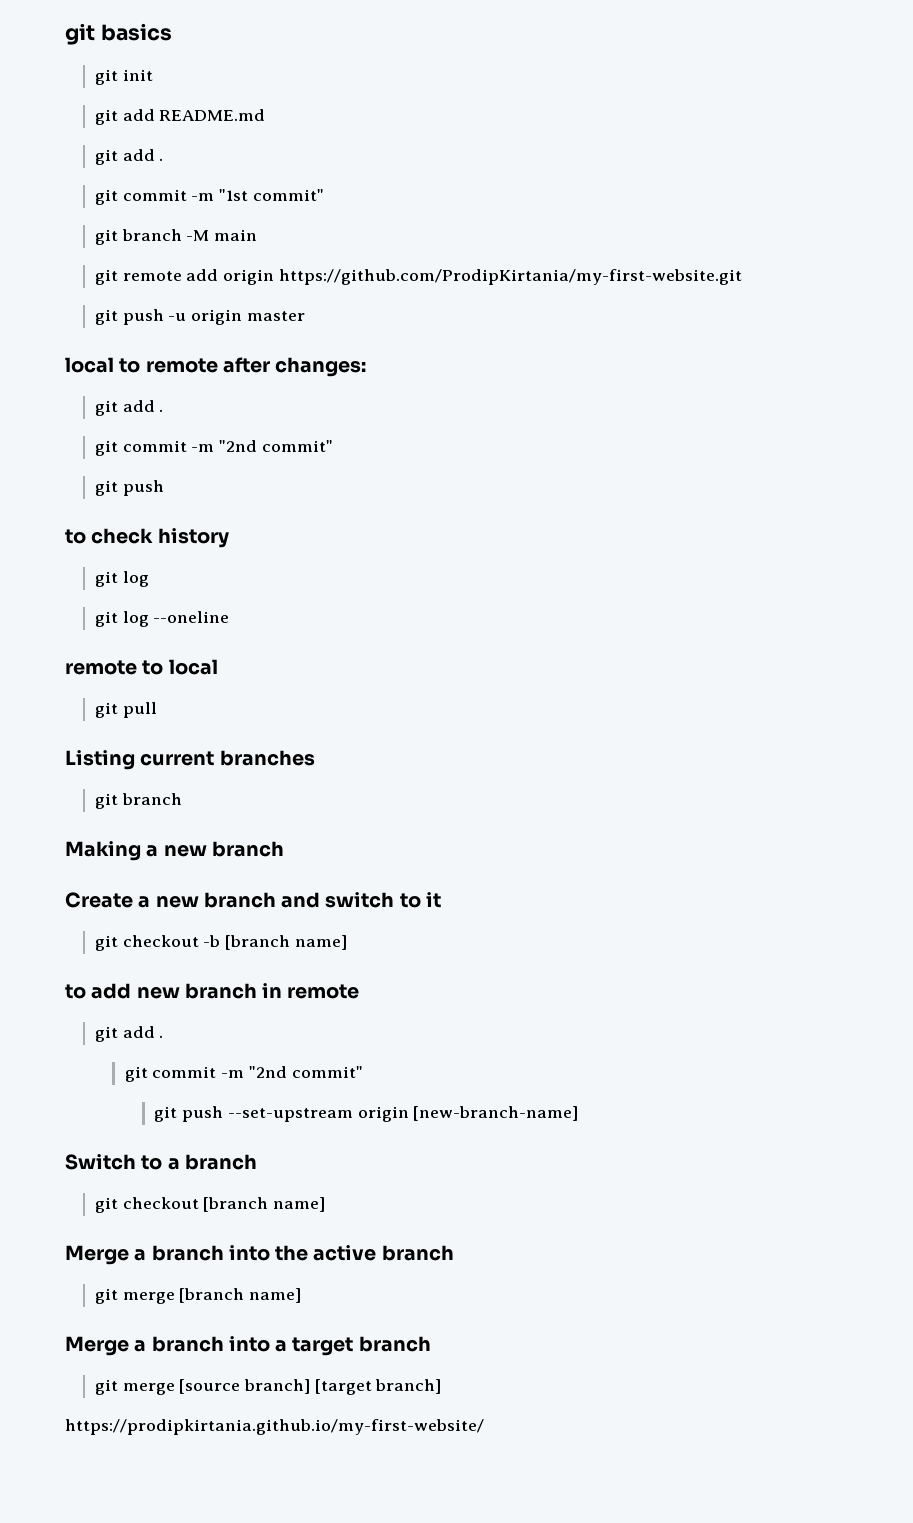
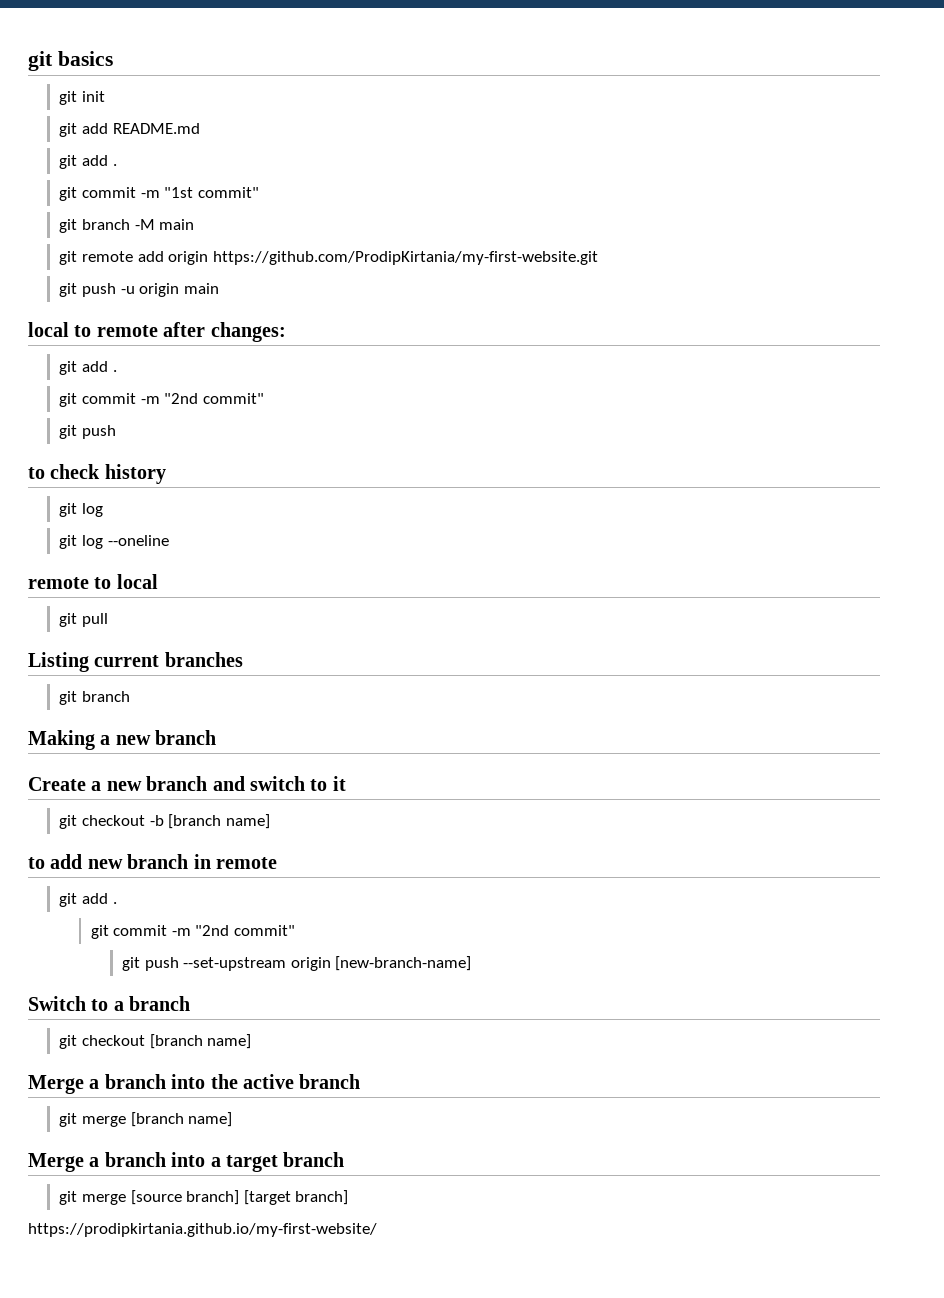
[246,311,305,321] master -> [183,283,219,294] main

